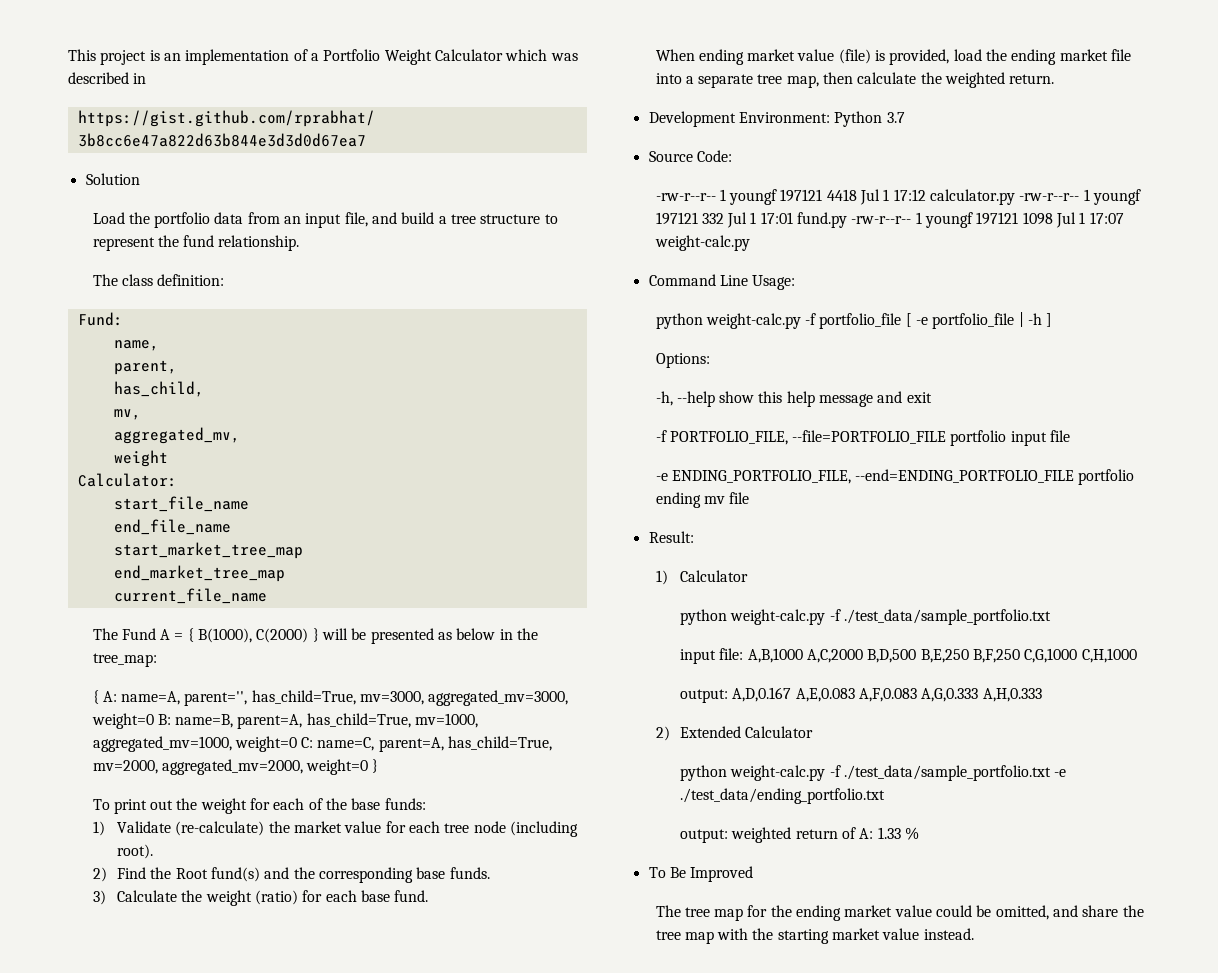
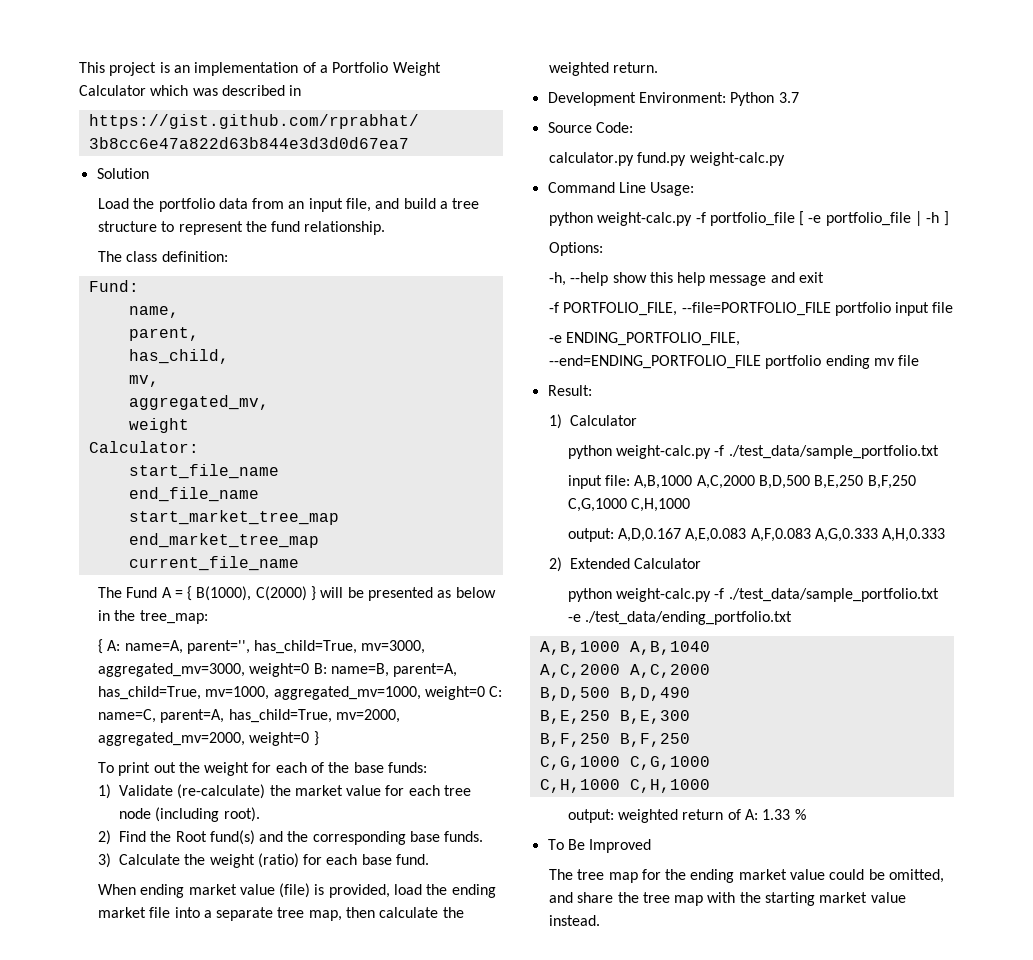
[655,189,1142,205] [655,212,1124,228] -rw-r--r-- 1 youngf 197121 4418 Jul 1 17:12 calculator.py -rw-r--r-- 1 youngf 197121 332 Jul 1 17:01 fund.py -rw-r--r-- 1 youngf 197121 1098 Jul 1 17:07 -> [548,152,687,166] calculator.py fund.py
(886, 796) none -> [539,641,710,655] [539,664,710,678] [539,687,690,701] [539,710,690,724] [539,733,690,747] [539,756,710,770] [539,779,710,793] // A,B,1000 A,B,1040 // A,C,2000 A,C,2000 // B,D,500 B,D,490 // B,E,250 B,E,300 // B,F,250 B,F,250 // C,G,1000 C,G,1000 // C,H,1000 C,H,1000

